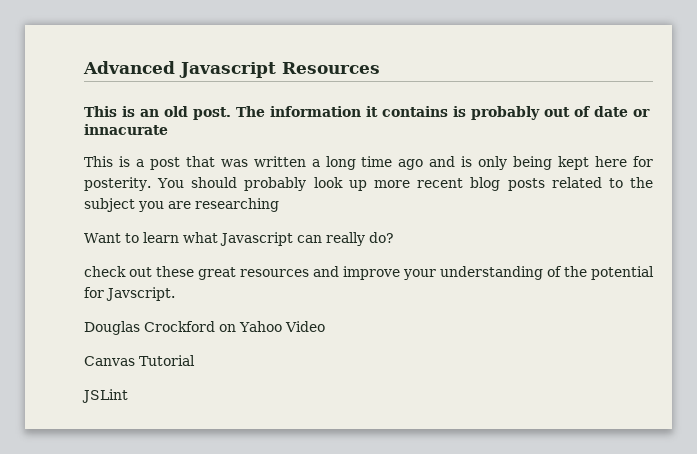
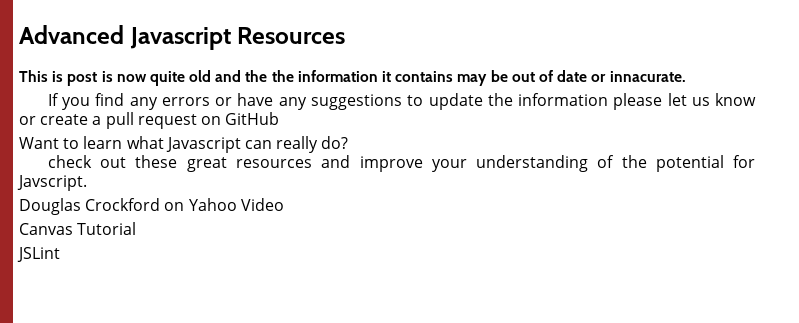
[140,106,265,120] an old post. The -> [67,70,294,86] post is now quite old and the the
[453,106,540,120] is probably -> [457,70,508,86] may be
[84,124,168,135] [84,156,653,170] [84,177,653,191] [84,198,279,212] innacurate // This is a post that was written a long time ago and is only being kept here for posterity. You should probably look up more recent blog posts related to the subject you are researching -> [609,71,686,82] [47,93,756,110] [19,112,280,129] innacurate. // If you find any errors or have any suggestions to update the information please let us know or create a pull request on GitHub

